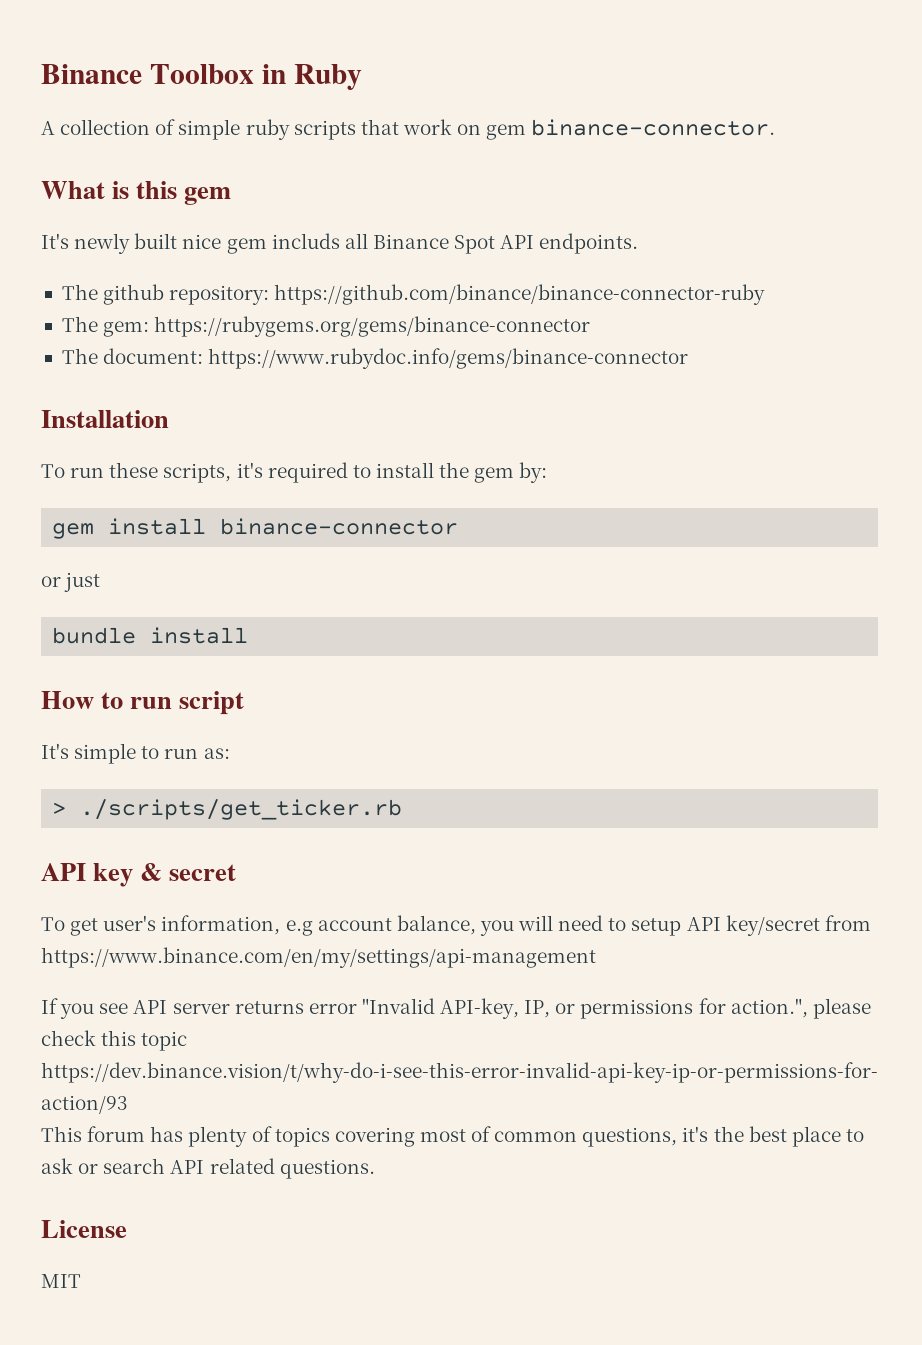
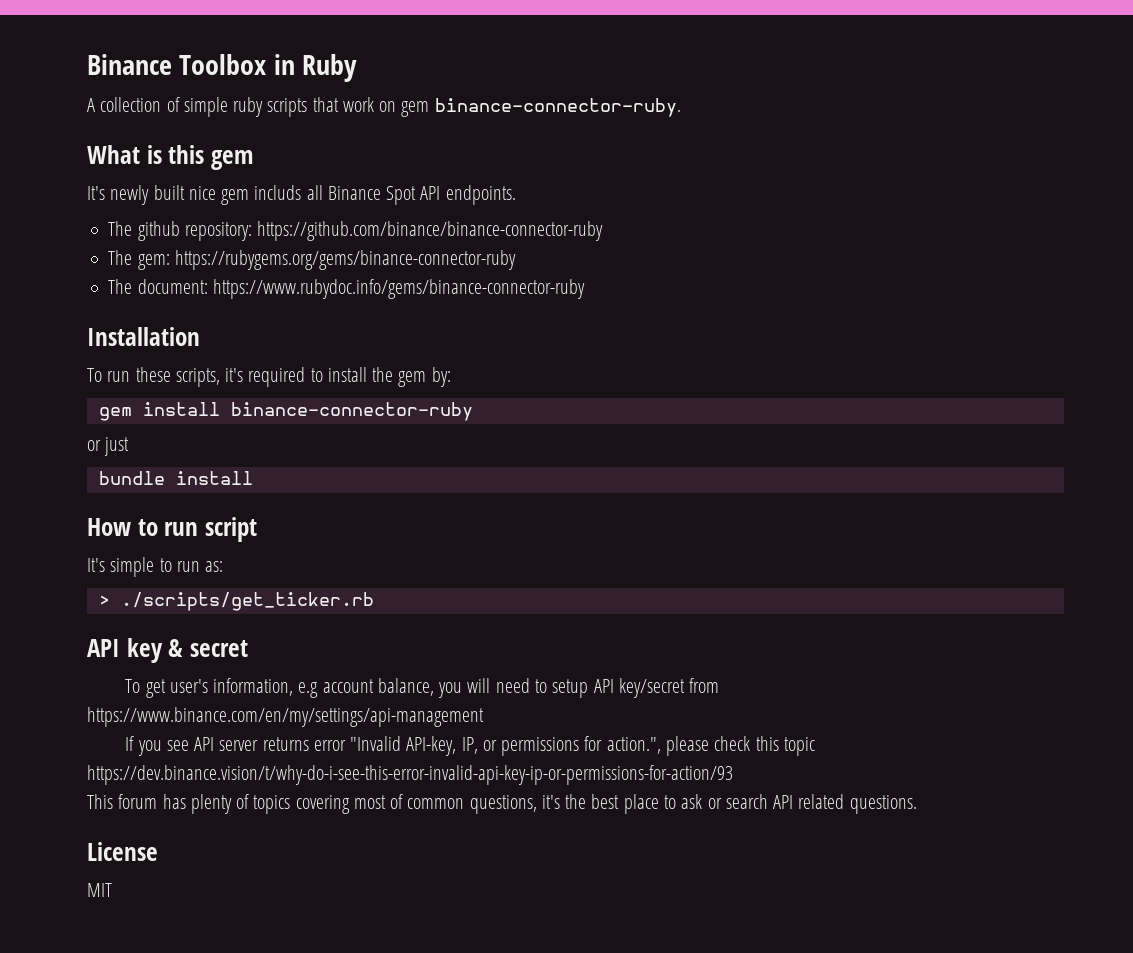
[531,119,776,136] binance-connector. -> [434,98,681,117] binance-connector-ruby.
[154,316,591,337] https://rubygems.org/gems/binance-connector -> [174,250,516,270] https://rubygems.org/gems/binance-connector-ruby
[208,348,689,369] https://www.rubydoc.info/gems/binance-connector -> [212,279,585,299] https://www.rubydoc.info/gems/binance-connector-ruby
[220,518,459,535] binance-connector -> [230,402,473,421] binance-connector-ruby

